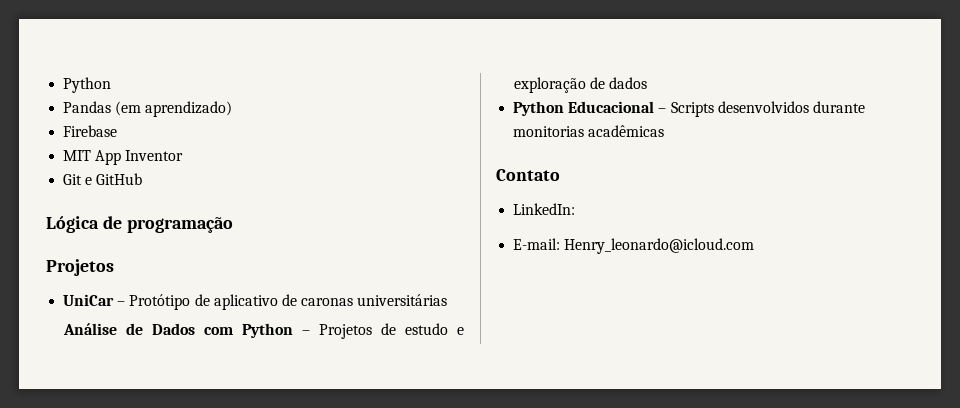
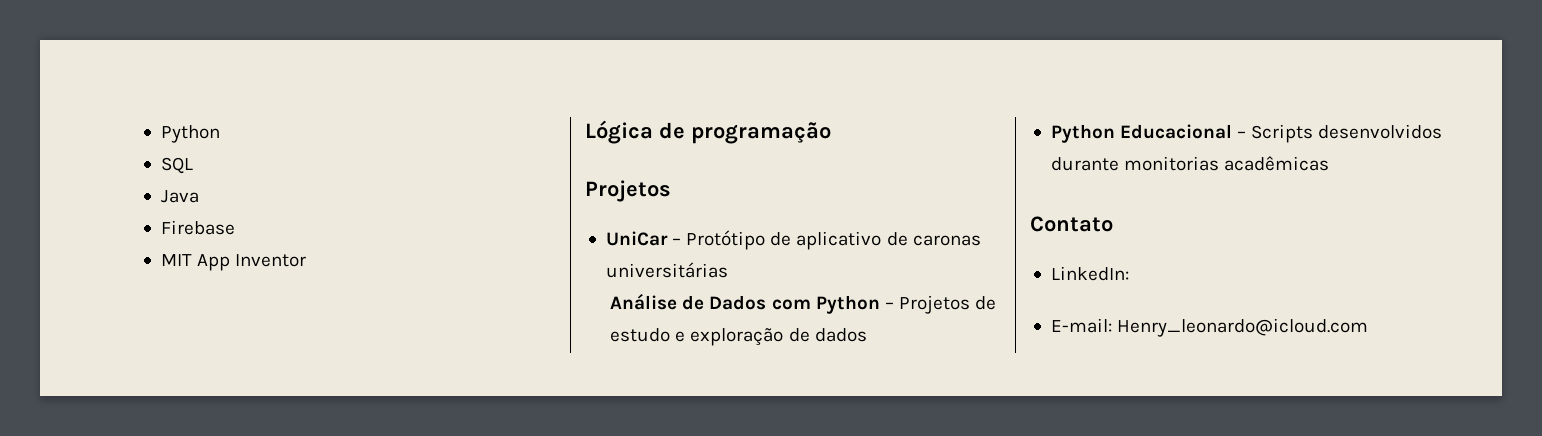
[63,101,233,117] Pandas (em aprendizado) -> [160,157,193,174] [160,190,199,203] SQL // Java
[63,173,143,185] // Git e GitHub -> (307, 260) none

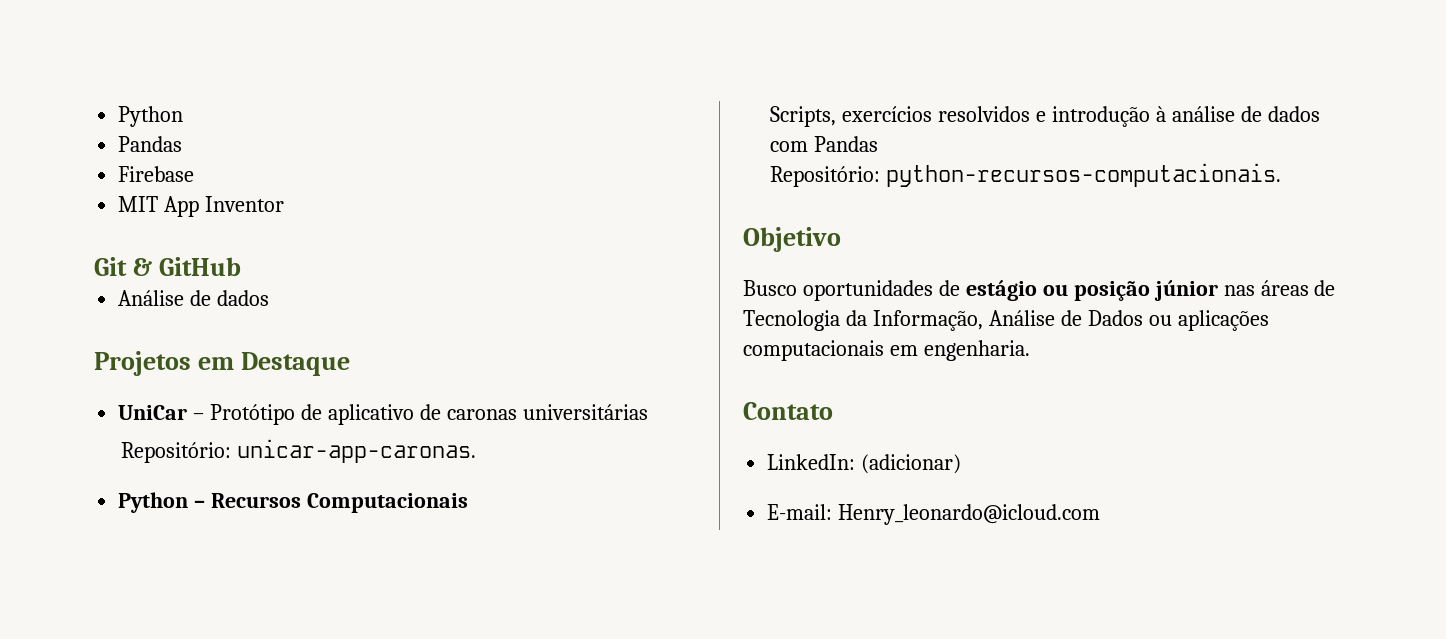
[160,157,193,174] [160,190,199,203] SQL // Java -> [118,136,183,152] Pandas
[585,120,831,144] [585,180,671,202] Lógica de programação // Projetos -> [94,257,241,276] [118,290,270,306] [94,351,350,376] Git & GitHub // Análise de dados // Projetos em Destaque
[610,294,997,314] [610,328,867,346] [1050,124,1443,143] [1050,156,1330,171] Análise de Dados com Python – Projetos de estudo e exploração de dados // Python Educacional – Scripts desenvolvidos durante monitorias acadêmicas -> [121,439,477,463] [118,492,469,513] [770,106,1320,127] [770,136,879,152] [770,163,1282,187] [743,227,841,252] [743,280,1336,301] [743,310,1269,331] [743,340,1030,361] Repositório: unicar-app-caronas. // Python – Recursos Computacionais // Scripts, exercícios resolvidos e introdução à análise de dados com Pandas // Repositório: python-recursos-computacionais. // Objetivo // Busco oportunidades de estágio ou posição júnior nas áreas de Tecnologia da Informação, Análise de Dados ou aplicações computacionais em engenharia.
(1129, 273) none -> [861,454,962,474] (adicionar)

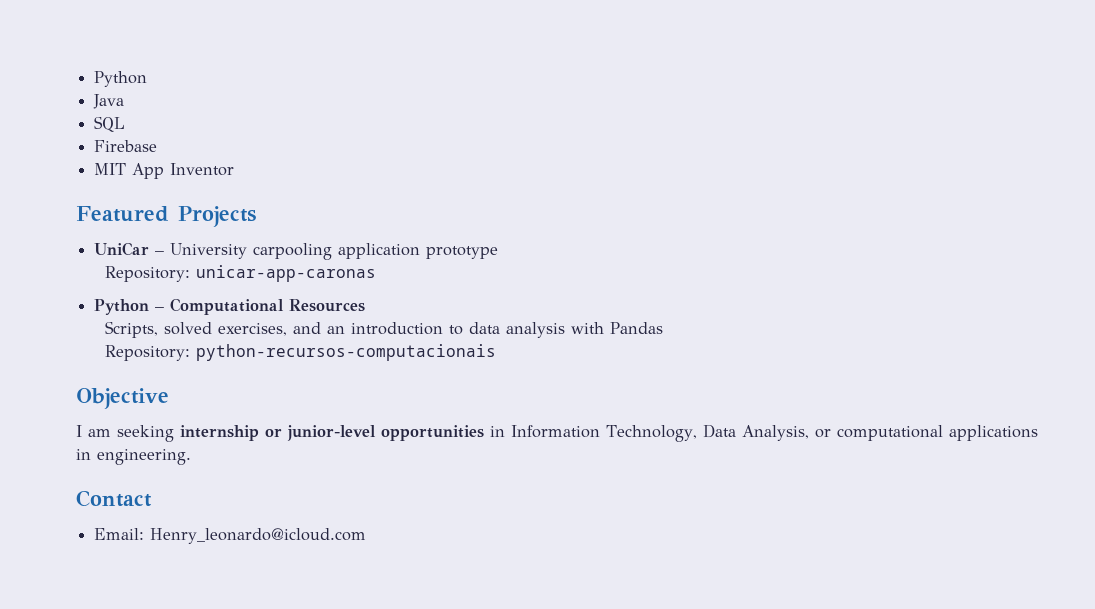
[118,136,183,152] Pandas -> [93,94,125,109] [94,116,126,132] Java // SQL
[94,257,241,276] [118,290,270,306] [94,351,350,376] [118,404,648,425] [121,439,477,463] Git & GitHub // Análise de dados // Projetos em Destaque // UniCar – Protótipo de aplicativo de caronas universitárias // Repositório: unicar-app-caronas. -> [76,206,256,227] [94,242,499,260] [105,265,377,282] Featured Projects // UniCar – University carpooling application prototype // Repository: unicar-app-caronas
[211,493,469,513] Recursos Computacionais -> [170,298,366,315] Computational Resources
[842,106,1320,127] [770,136,879,152] [770,163,1282,187] [743,227,841,252] [743,280,1336,301] [743,310,1269,331] [743,340,1030,361] [743,402,833,420] [767,454,962,474] [767,504,833,520] exercícios resolvidos e introdução à análise de dados com Pandas // Repositório: python-recursos-computacionais. // Objetivo // Busco oportunidades de estágio ou posição júnior nas áreas de Tecnologia da Informação, Análise de Dados ou aplicações computacionais em engenharia. // Contato // LinkedIn: (adicionar) // E-mail: -> [164,322,664,338] [105,344,497,361] [76,388,169,409] [76,424,1038,442] [76,449,191,465] [76,490,152,507] [94,528,145,540] solved exercises, and an introduction to data analysis with Pandas // Repository: python-recursos-computacionais // Objective // I am seeking internship or junior-level opportunities in Information Technology, Data Analysis, or computational applications in engineering. // Contact // Email:

